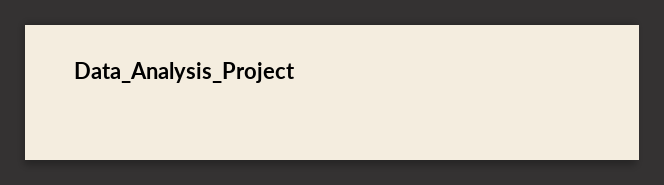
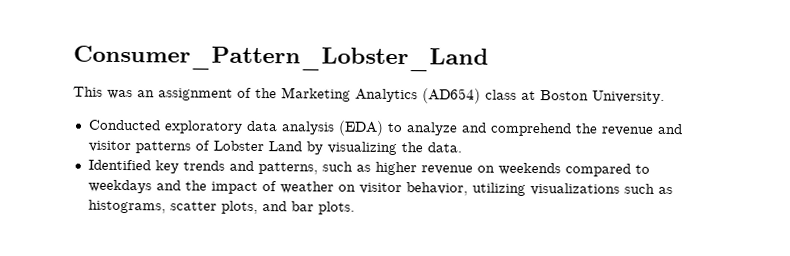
[74,62,295,83] Data_Analysis_Project -> [73,45,489,72] [73,86,665,104] [87,119,683,137] [87,140,462,156] [87,159,650,177] [87,179,673,196] [87,199,355,215] Consumer_Pattern_Lobster_Land // This was an assignment of the Marketing Analytics (AD654) class at Boston University. // Conducted exploratory data analysis (EDA) to analyze and comprehend the revenue and visitor patterns of Lobster Land by visualizing the data. // Identified key trends and patterns, such as higher revenue on weekends compared to weekdays and the impact of weather on visitor behavior, utilizing visualizations such as histograms, scatter plots, and bar plots.

